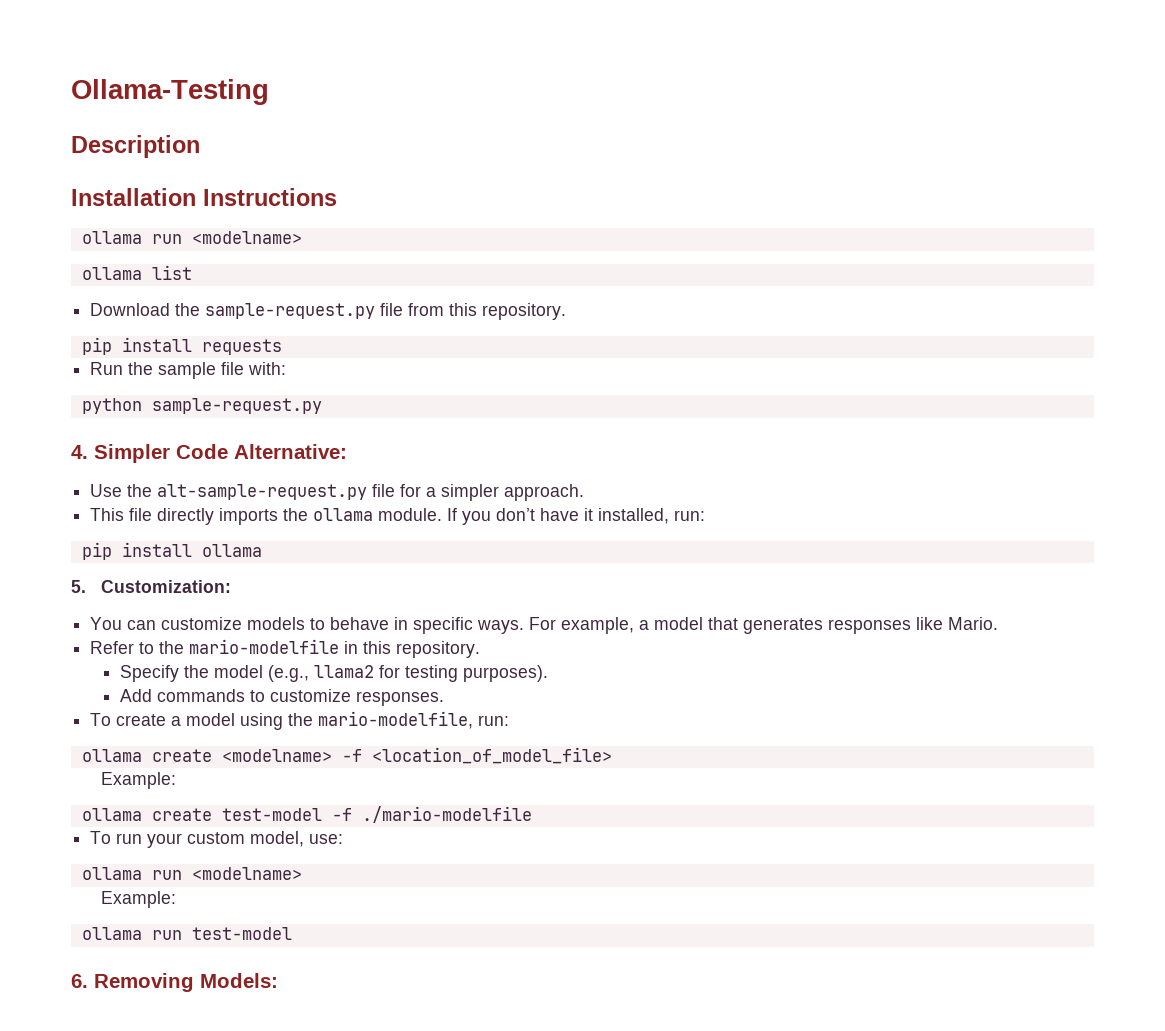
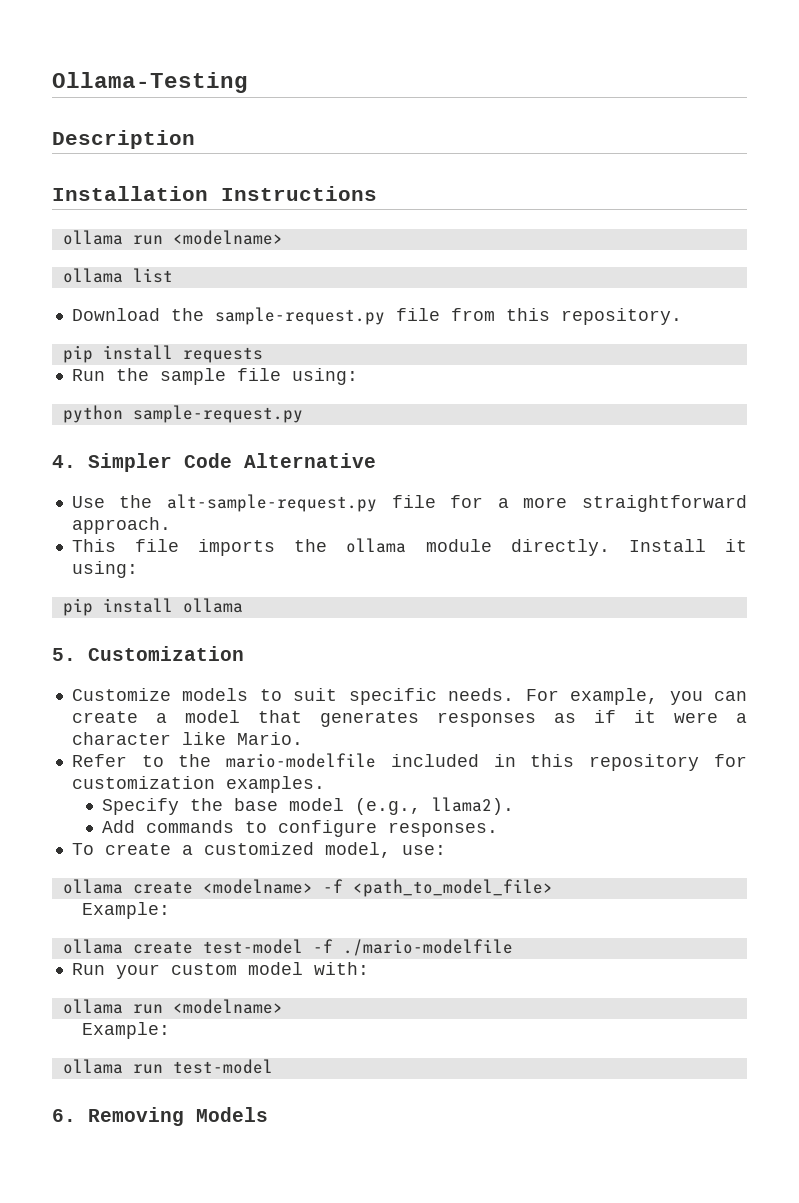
[248,362,287,375] with: -> [291,368,358,385] using:
[234,444,347,459] Alternative: -> [244,453,376,468] Alternative
[441,484,500,501] simpler -> [523,495,748,512] more straightforward
[157,508,215,525] directly -> (179, 545) none
[378,508,706,525] [81,542,262,560] [71,580,231,593] [90,617,635,634] module. If you don’t have it installed, run: // pip install ollama // 5. Customization: // You can customize models to behave in specific ways. For example, -> [425,539,747,556] [71,561,138,578] [62,598,243,616] [52,646,244,661] [71,688,748,705] [71,711,138,723] module directly. Install it using: // pip install ollama // 5. Customization // Customize models to suit specific needs. For example, you can create
(912, 626) none -> [553,710,747,723] [71,732,171,745] as if it were a character
(340, 646) none -> [390,754,479,767] included
[396,641,481,658] repository. -> [589,754,747,771] [71,776,325,793] repository for customization examples.
(209, 671) none -> [233,798,278,811] base
[313,665,548,682] llama2 for testing purposes). -> [431,797,514,815] llama2).
[269,689,351,702] customize -> [277,820,377,837] configure
[186,711,510,730] model using the mario-modelfile, run: -> [203,842,446,858] customized model, use:
[371,747,612,764] <location_of_model_file> -> [352,879,553,897] <path_to_model_file>
[90,831,344,848] To run your custom model, use: -> [71,962,369,979] Run your custom model with:
[200,973,278,988] Models: -> [196,1107,268,1122] Models

